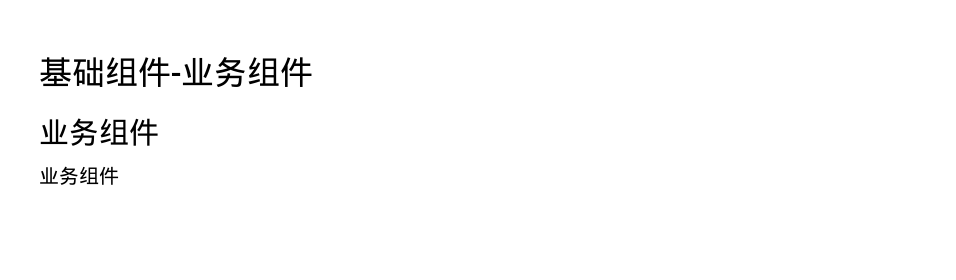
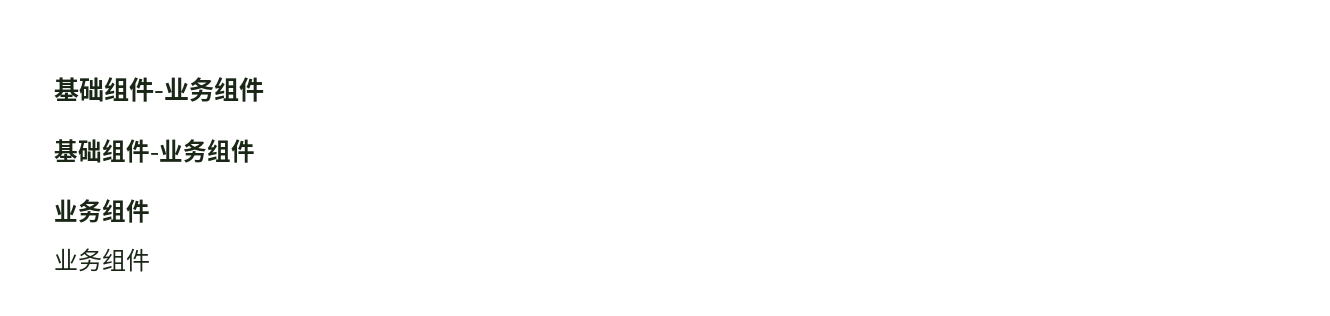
[39,57,313,88] 基础组件-业务组件 -> [54,77,264,102] [54,139,255,163] 基础组件-业务组件 // 基础组件-业务组件

